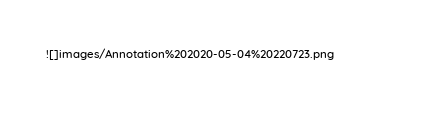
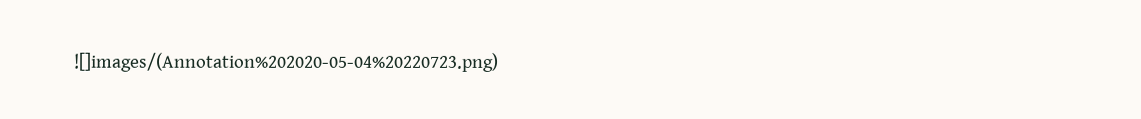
[46,48,334,60] ![]images/Annotation%202020-05-04%20220723.png -> [73,52,499,72] ![]images/(Annotation%202020-05-04%20220723.png)

